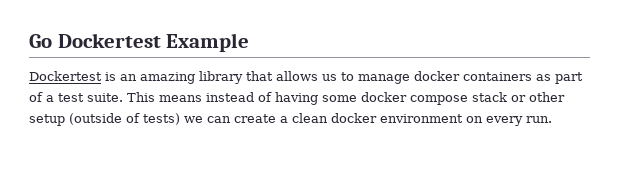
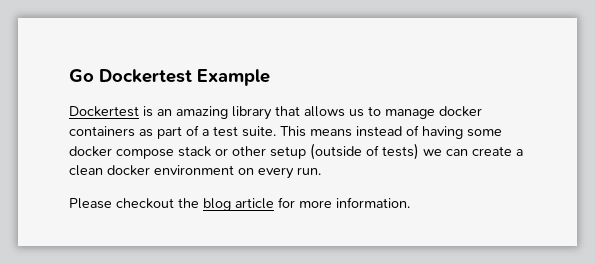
(552, 119) none -> [69,197,410,211] // Please checkout the blog article for more information.

